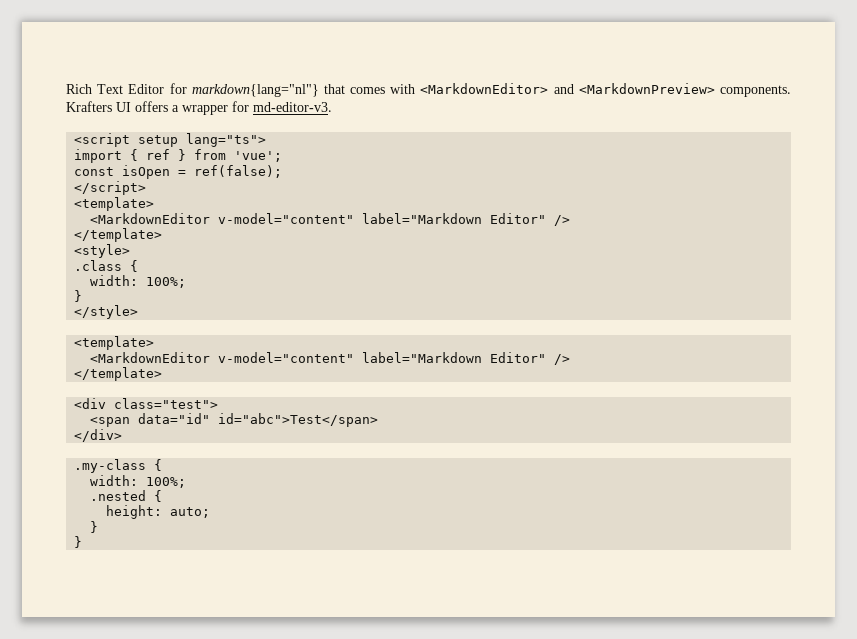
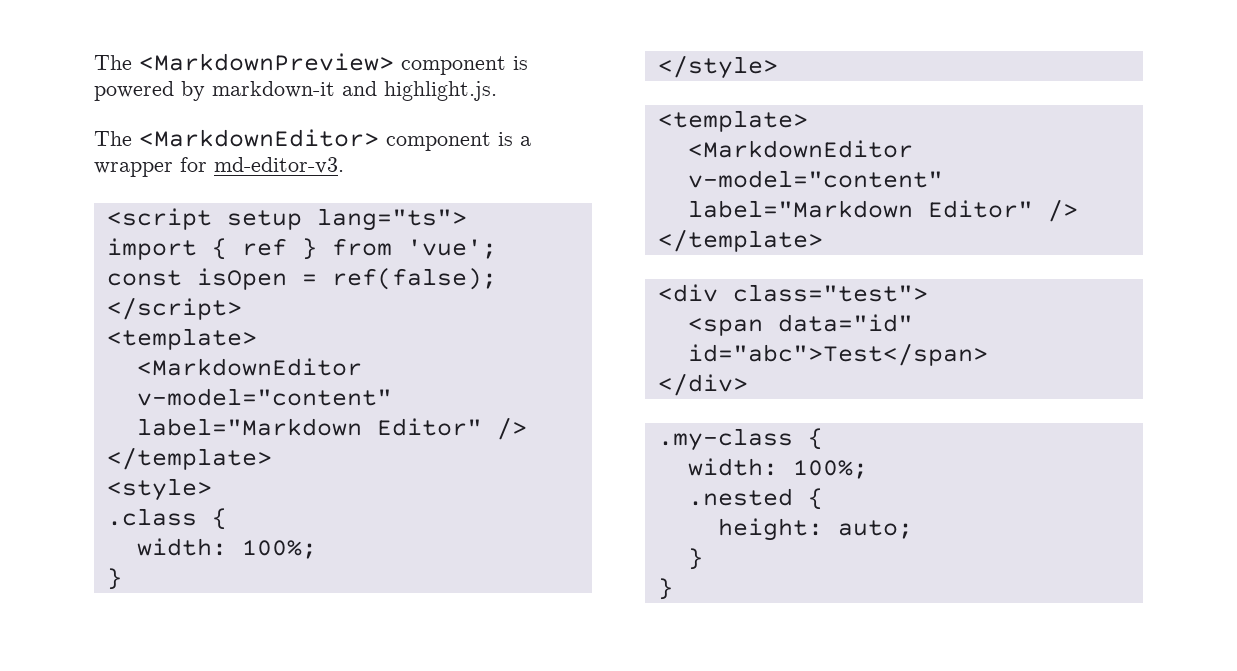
[66,83,791,97] [66,101,168,112] Rich Text Editor for markdown{lang="nl"} that comes with <MarkdownEditor> and <MarkdownPreview> components. Krafters UI offers -> [94,53,528,75] [94,81,497,101] [94,129,513,151] The <MarkdownPreview> component is powered by markdown-it and highlight.js. // The <MarkdownEditor> component is

